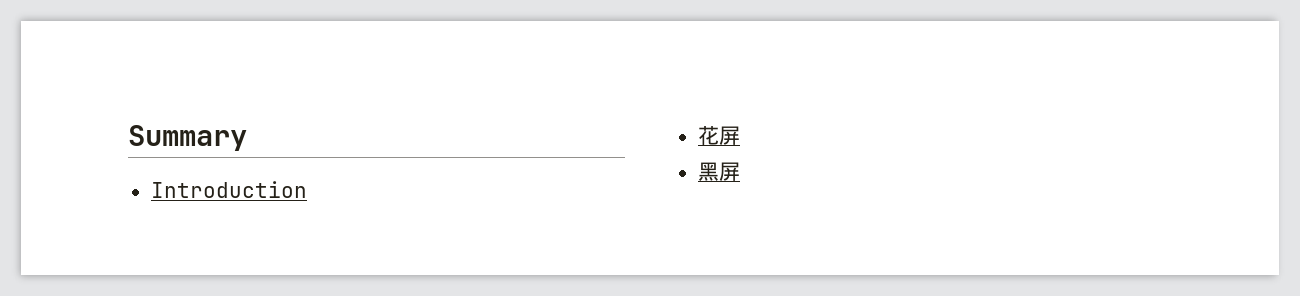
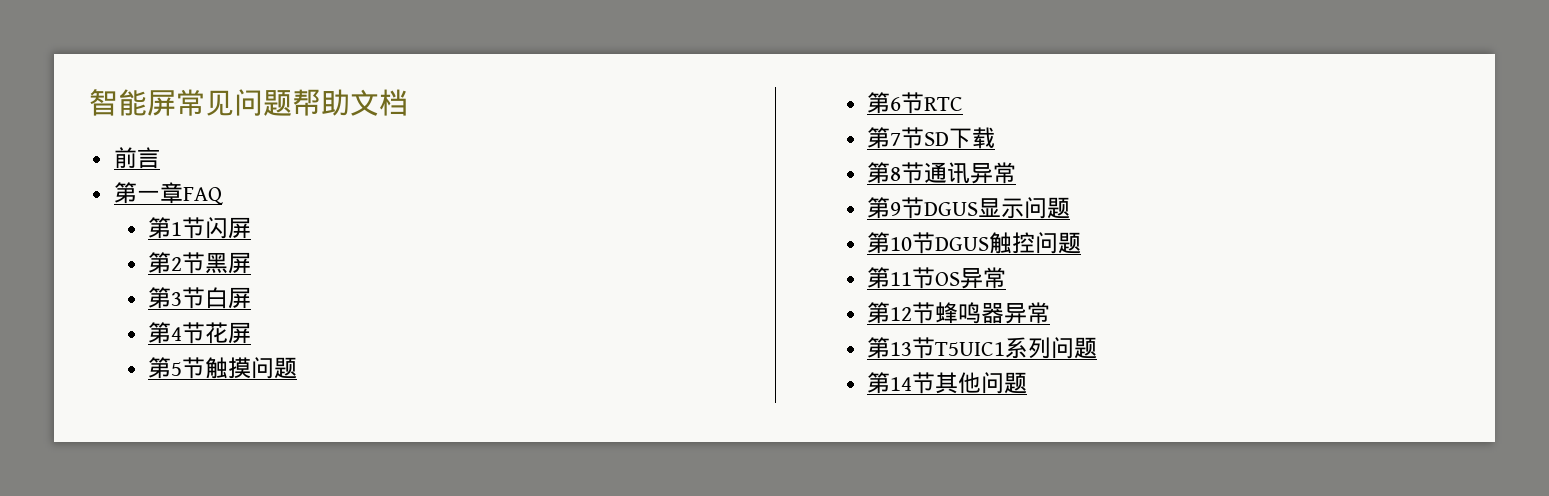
[128,125,247,151] [150,181,307,198] [697,126,740,145] [697,162,740,181] Summary // Introduction // 花屏 // 黑屏 -> [89,89,408,116] [113,147,160,169] [113,182,223,205] [148,217,252,239] [148,252,252,274] [148,287,252,309] [148,322,252,344] [148,357,298,379] [867,92,964,114] [867,127,996,149] [867,162,1017,184] [867,197,1071,219] [867,232,1082,254] [867,267,1007,289] [867,302,1051,324] [867,337,1098,359] [867,372,1028,394] 智能屏常见问题帮助文档 // 前言 // 第一章FAQ // 第1节闪屏 // 第2节黑屏 // 第3节白屏 // 第4节花屏 // 第5节触摸问题 // 第6节RTC // 第7节SD下载 // 第8节通讯异常 // 第9节DGUS显示问题 // 第10节DGUS触控问题 // 第11节OS异常 // 第12节蜂鸣器异常 // 第13节T5UIC1系列问题 // 第14节其他问题

